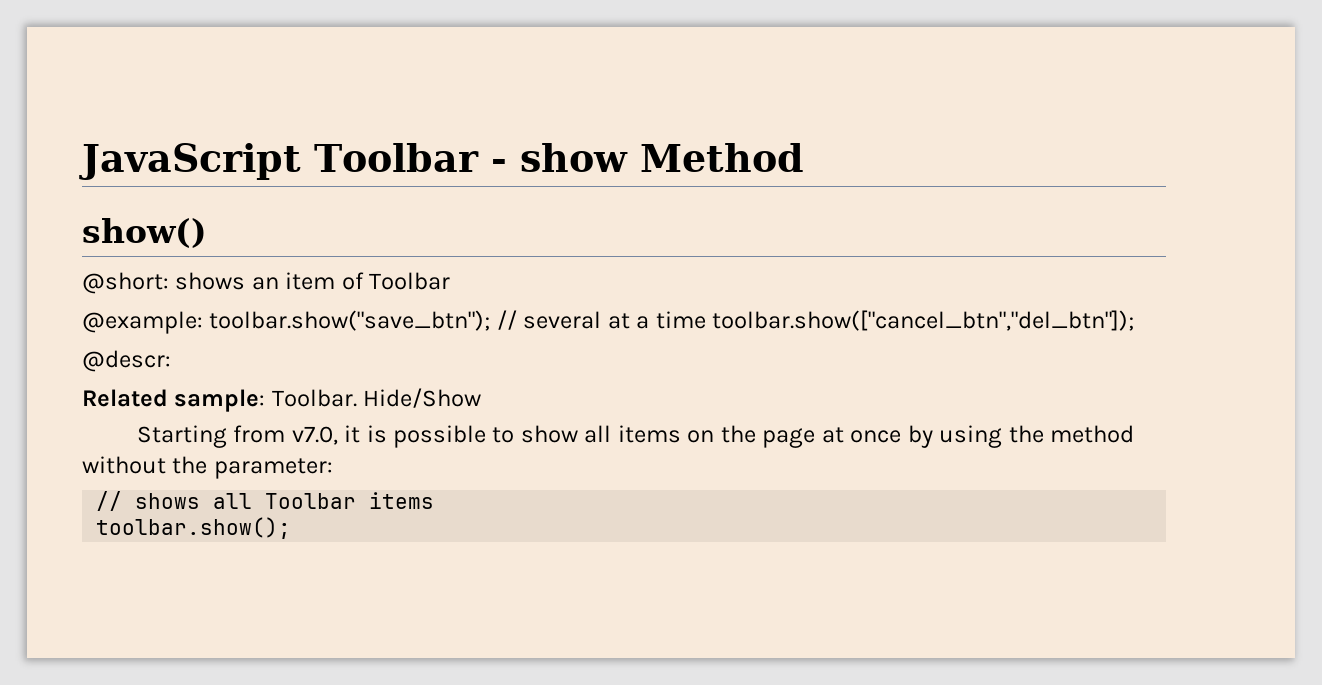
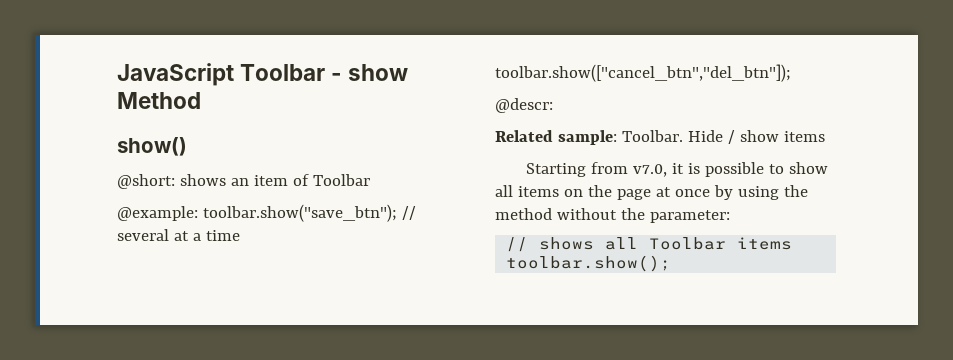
[363,388,482,408] Hide/Show -> [687,130,825,144] Hide / show items

